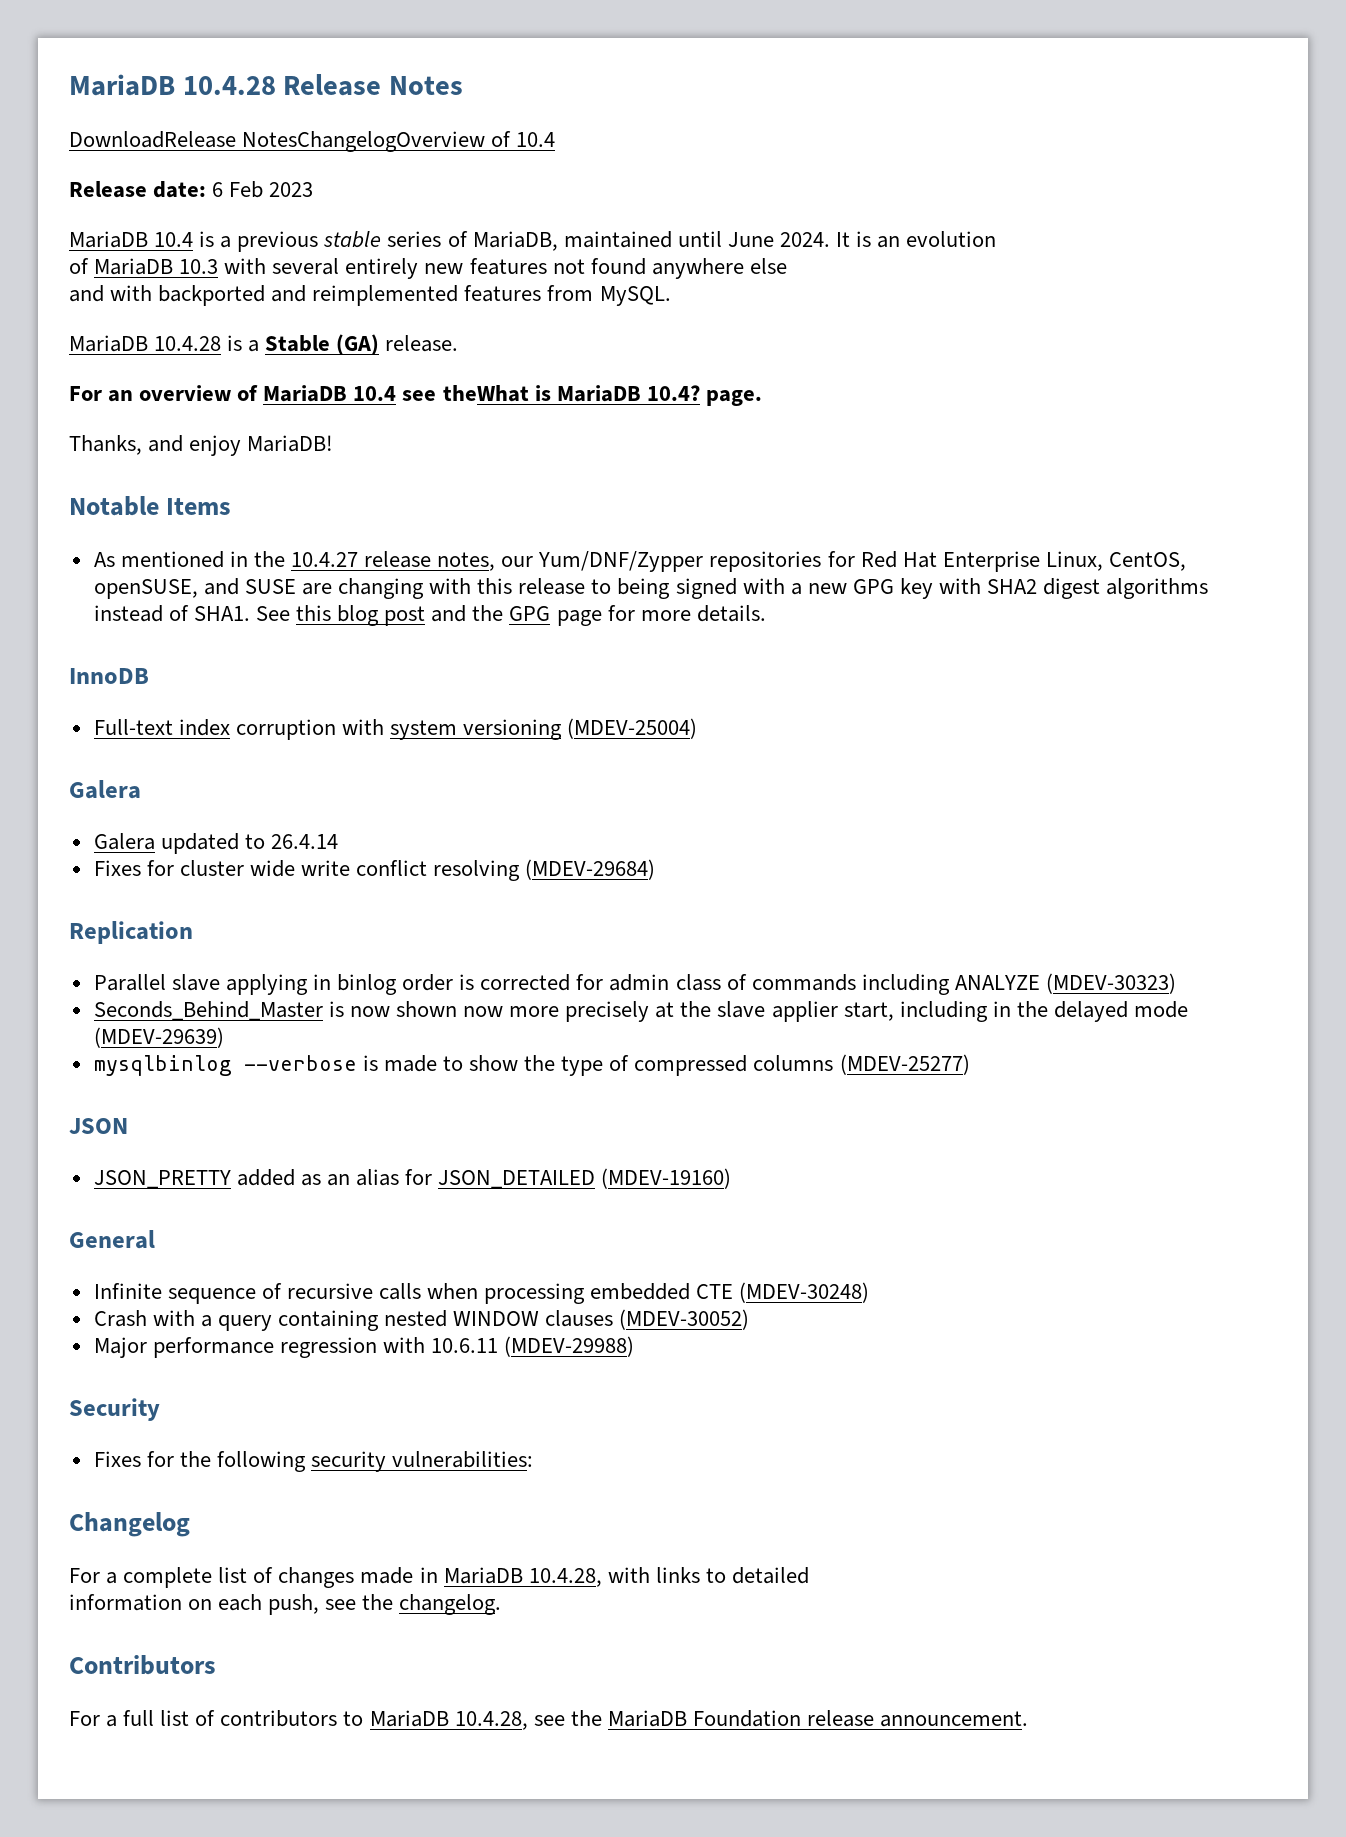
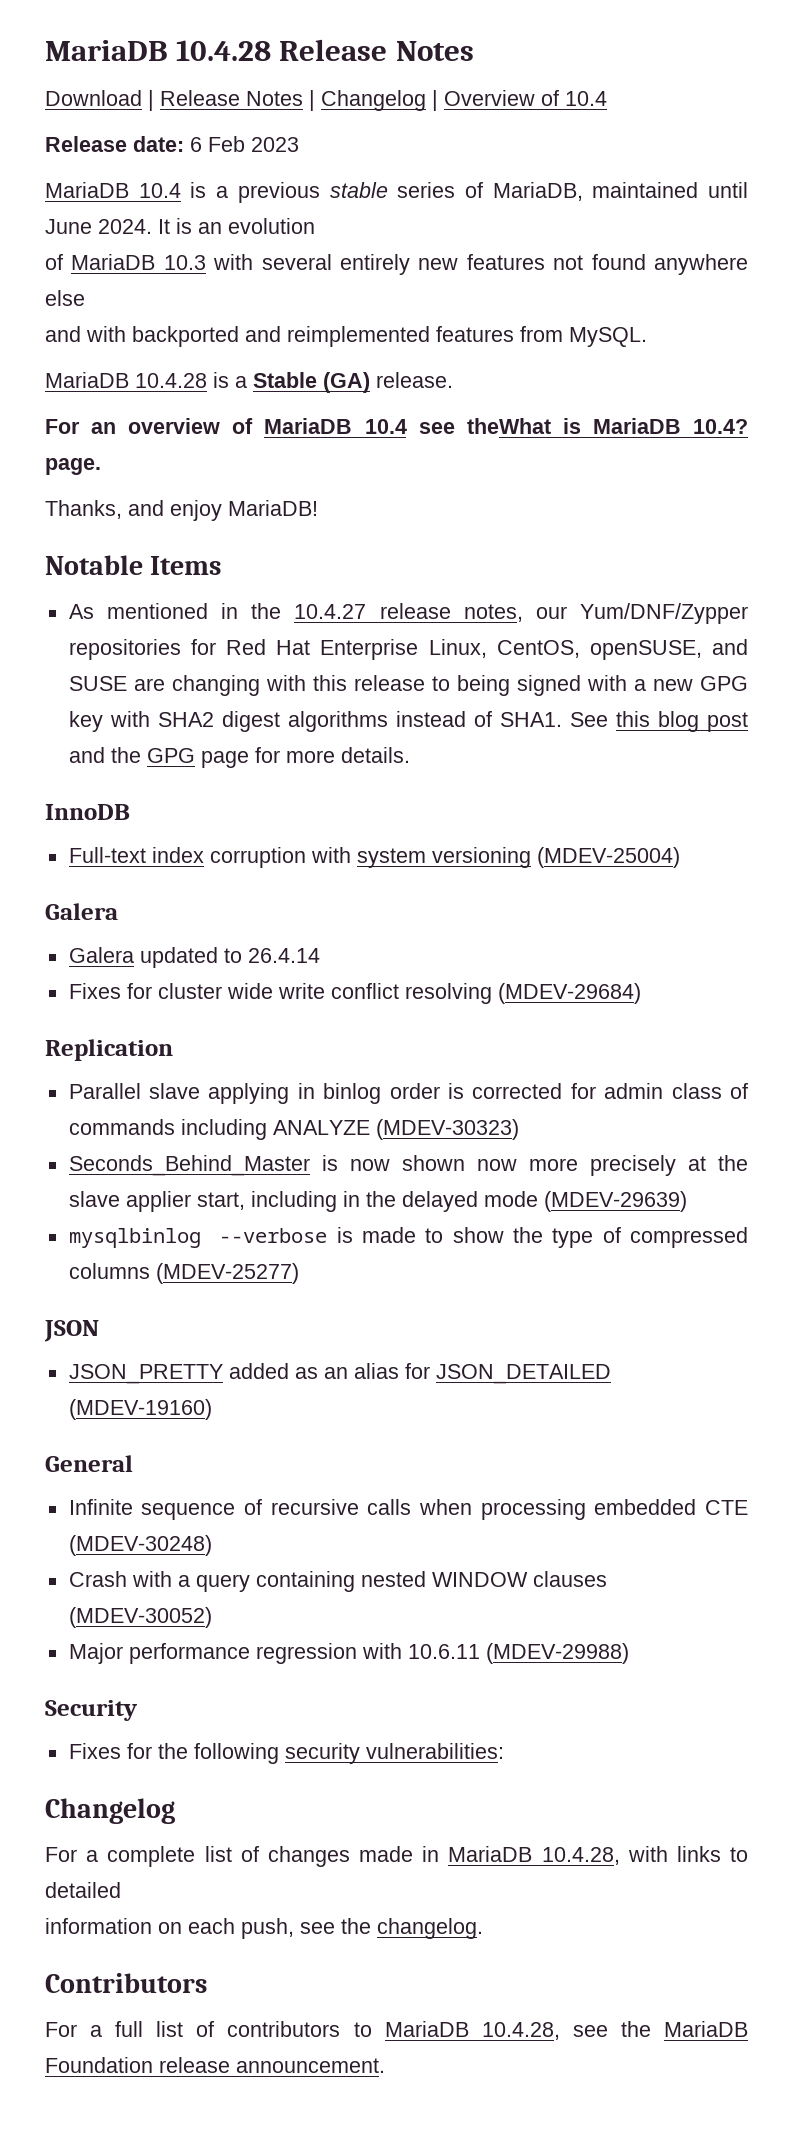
[69,131,486,152] DownloadRelease NotesChangelogOverview -> [45,90,535,111] Download | Release Notes | Changelog | Overview

